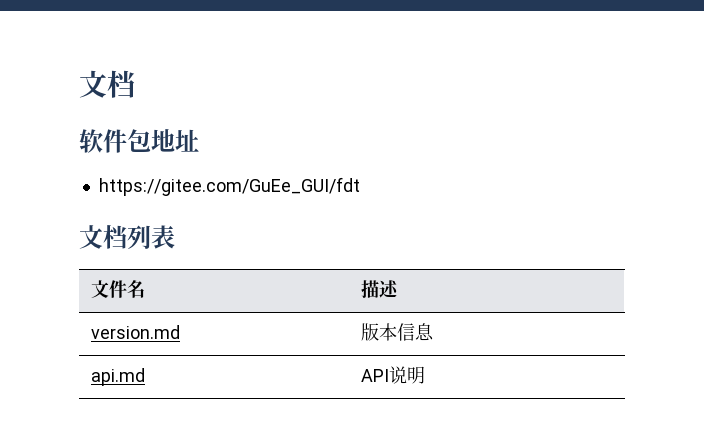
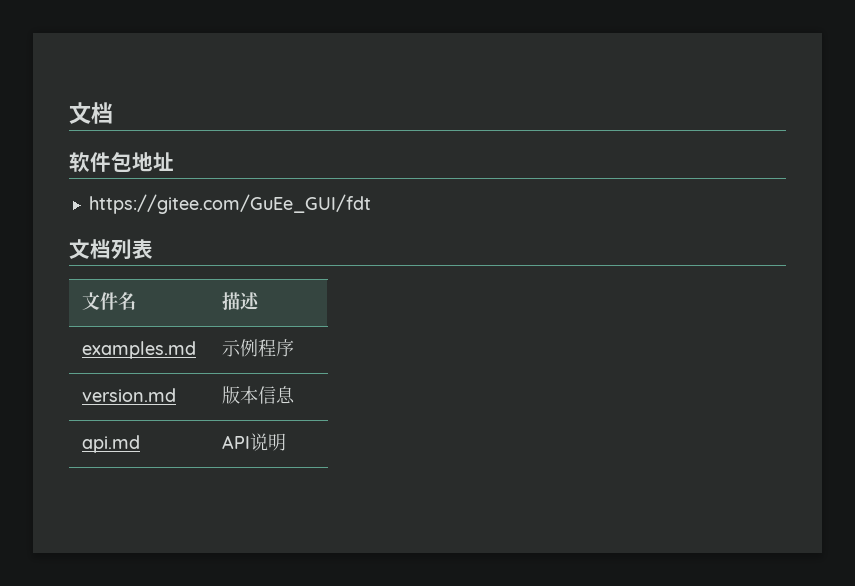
(399, 289) none -> [81,341,196,359] [221,339,294,357] // examples.md | 示例程序

